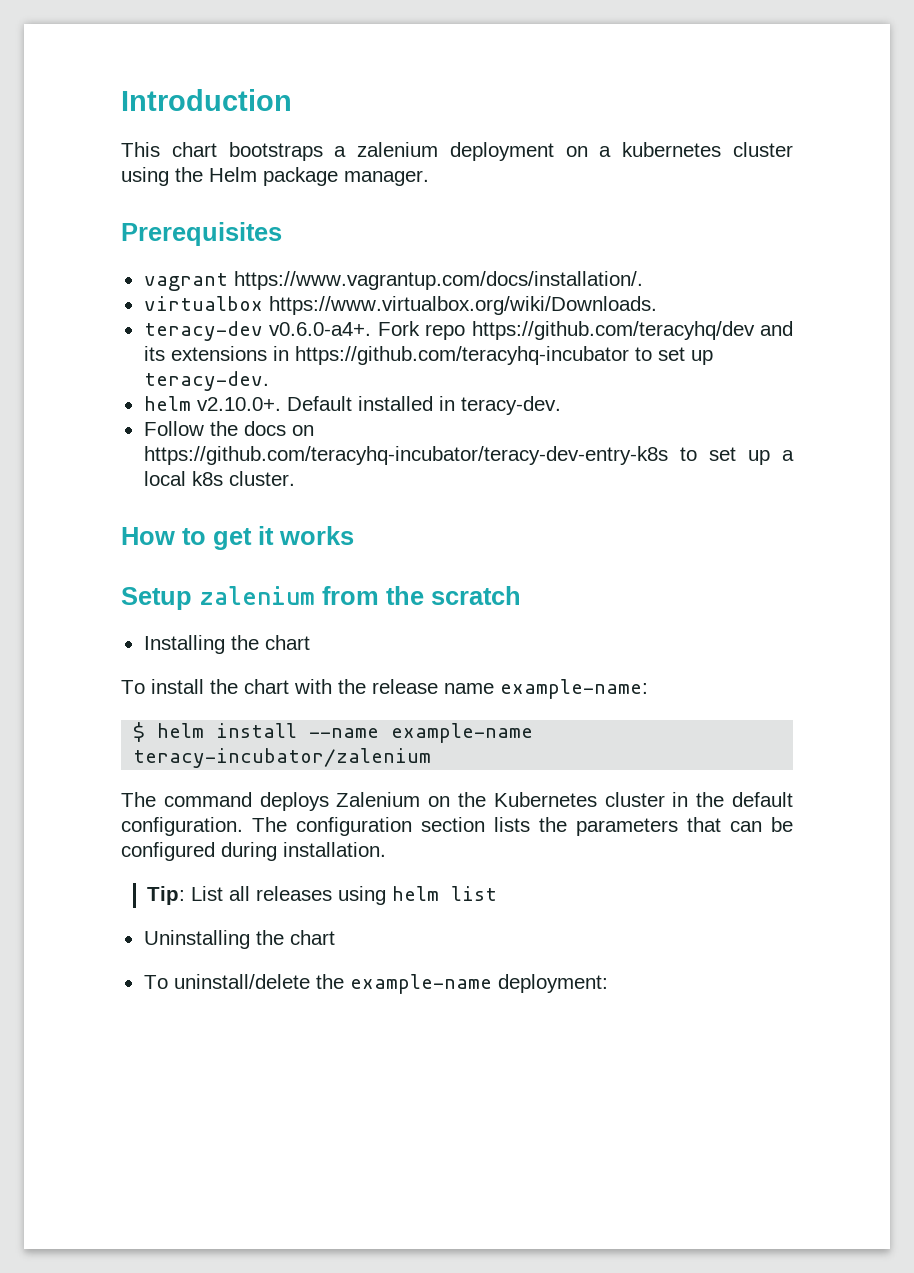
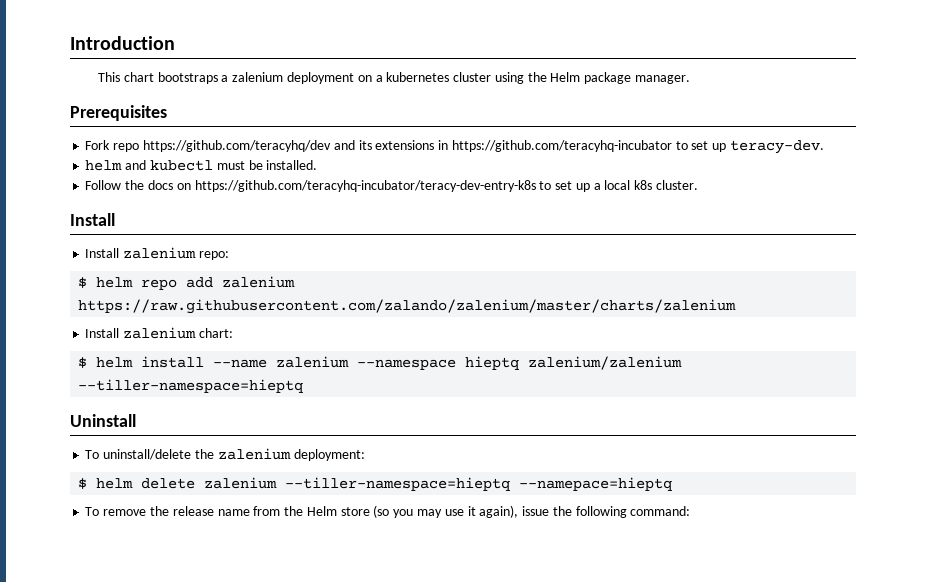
[143,271,643,291] [143,296,657,315] [143,321,372,341] vagrant https://www.vagrantup.com/docs/installation/. // virtualbox https://www.virtualbox.org/wiki/Downloads. // teracy-dev v0.6.0-a4+. -> (167, 113) none
[196,396,561,415] v2.10.0+. Default installed in teracy-dev. -> [125,160,318,171] and kubectl must be installed.
[121,526,354,550] [121,586,521,610] [143,635,310,654] [121,679,648,699] [133,722,534,743] [133,748,432,768] [121,792,793,811] [121,817,793,836] [121,842,386,861] [147,886,498,905] [143,930,335,949] How to get it works // Setup zalenium from the scratch // Installing the chart // To install the chart with the release name example-name: // $ helm install --name example-name teracy-incubator/zalenium // The command deploys Zalenium on the Kubernetes cluster in the default configuration. The configuration section lists the parameters that can be configured during installation. // Tip: List all releases using helm list // Uninstalling the chart -> [70,213,115,226] [85,247,229,260] [78,276,296,290] [78,299,737,314] [85,327,233,339] [78,356,683,370] [78,379,304,393] [70,414,136,427] Install // Install zalenium repo: // $ helm repo add zalenium https://raw.githubusercontent.com/zalando/zalenium/master/charts/zalenium // Install zalenium chart: // $ helm install --name zalenium --namespace hieptq zalenium/zalenium --tiller-namespace=hieptq // Uninstall
[349,974,492,994] example-name -> [217,448,291,460] zalenium
(608, 983) none -> [78,477,673,491] [85,505,691,518] // $ helm delete zalenium --tiller-namespace=hieptq --namepace=hieptq // To remove the release name from the Helm store (so you may use it again), issue the following command:

